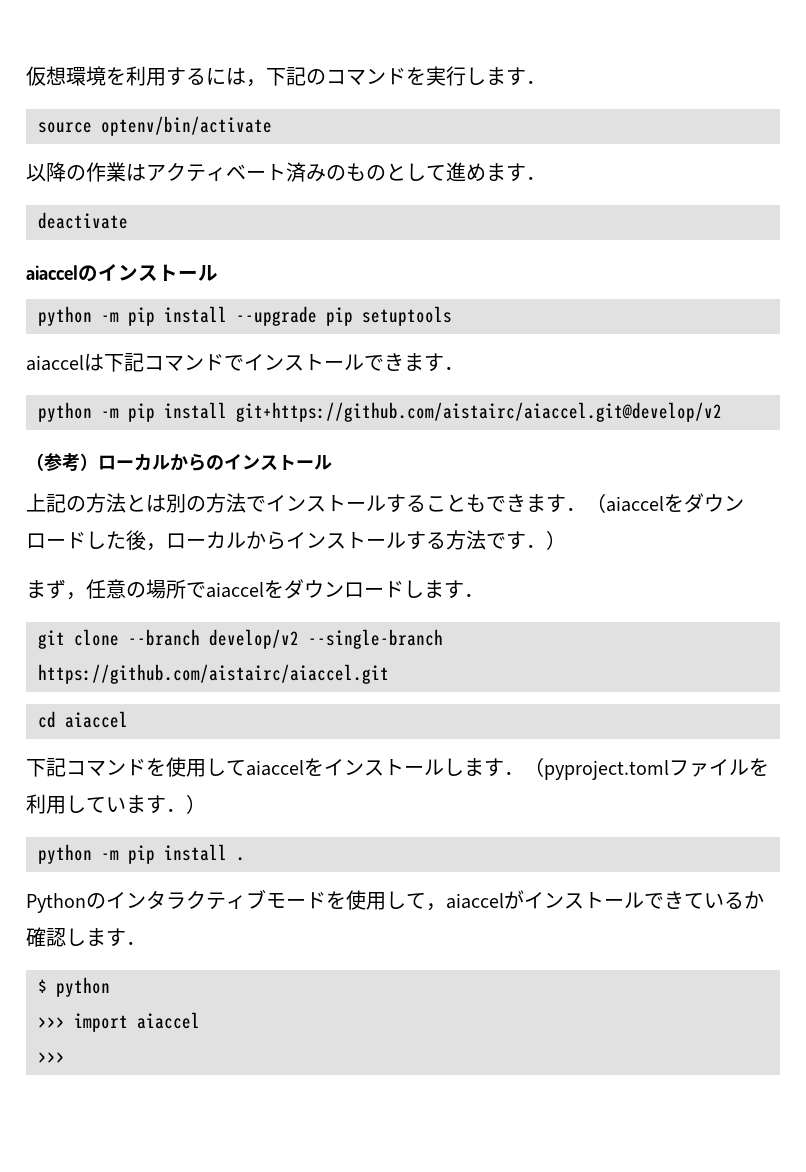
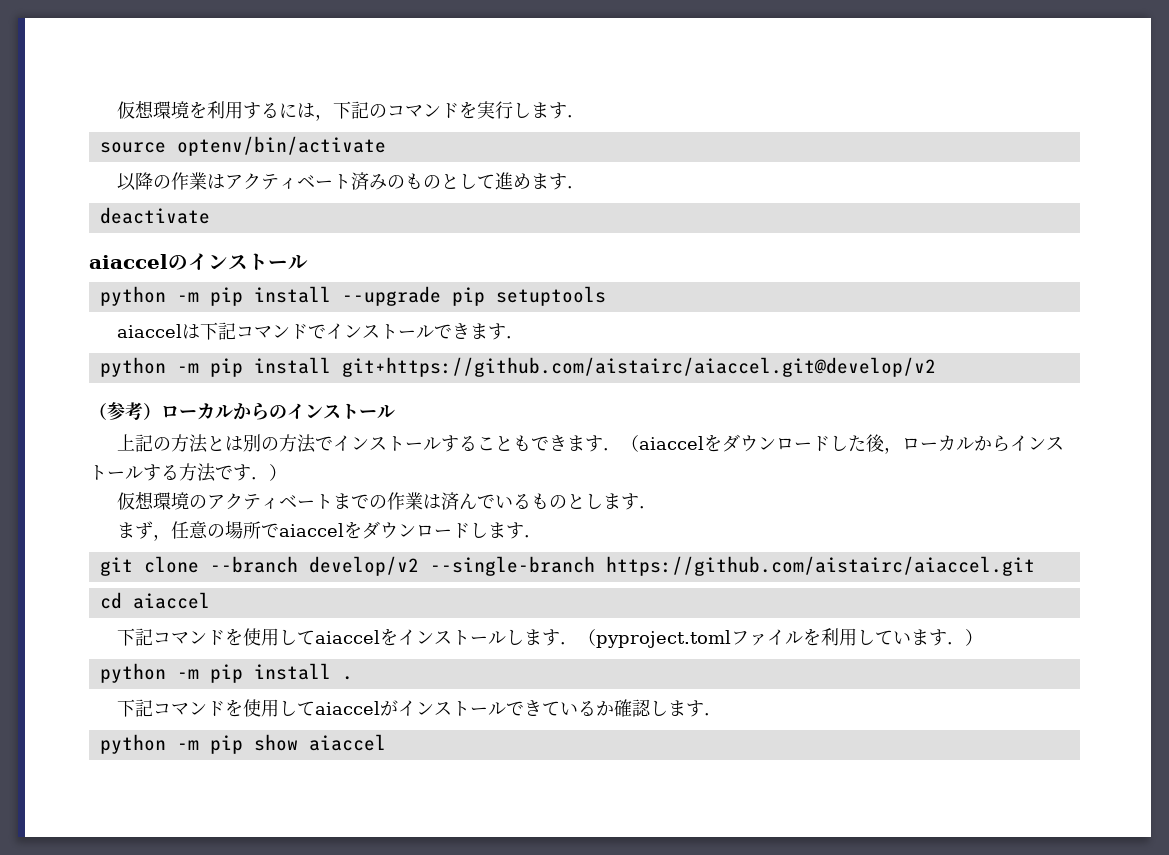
(566, 540) none -> [116,491,657,510] // 仮想環境のアクティベートまでの作業は済んでいるものとします．
[26,889,446,913] Pythonのインタラクティブモードを使用して， -> [116,699,315,717] 下記コマンドを使用して
[38,977,110,997] [38,1012,200,1032] [38,1052,65,1063] $ python // >>> import aiaccel // >>> -> [99,734,386,754] python -m pip show aiaccel

